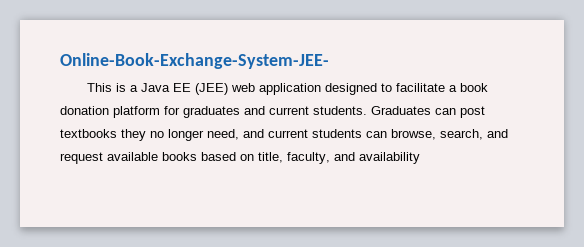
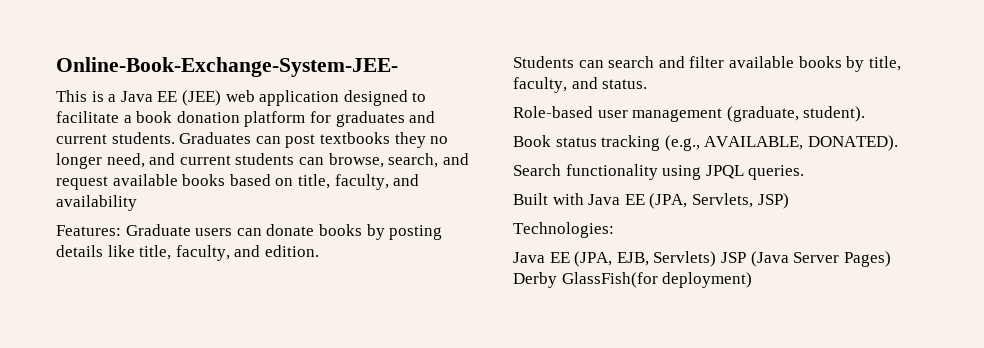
(420, 158) none -> [56,224,443,240] [56,245,319,261] [513,56,901,72] [513,77,648,93] [513,106,866,122] [513,135,898,151] [513,164,805,180] [513,193,789,209] [513,222,614,238] [513,251,891,267] [513,272,753,288] // Features: Graduate users can donate books by posting details like title, faculty, and edition. // Students can search and filter available books by title, faculty, and status. // Role-based user management (graduate, student). // Book status tracking (e.g., AVAILABLE, DONATED). // Search functionality using JPQL queries. // Built with Java EE (JPA, Servlets, JSP) // Technologies: // Java EE (JPA, EJB, Servlets) JSP (Java Server Pages) Derby GlassFish(for deployment)

